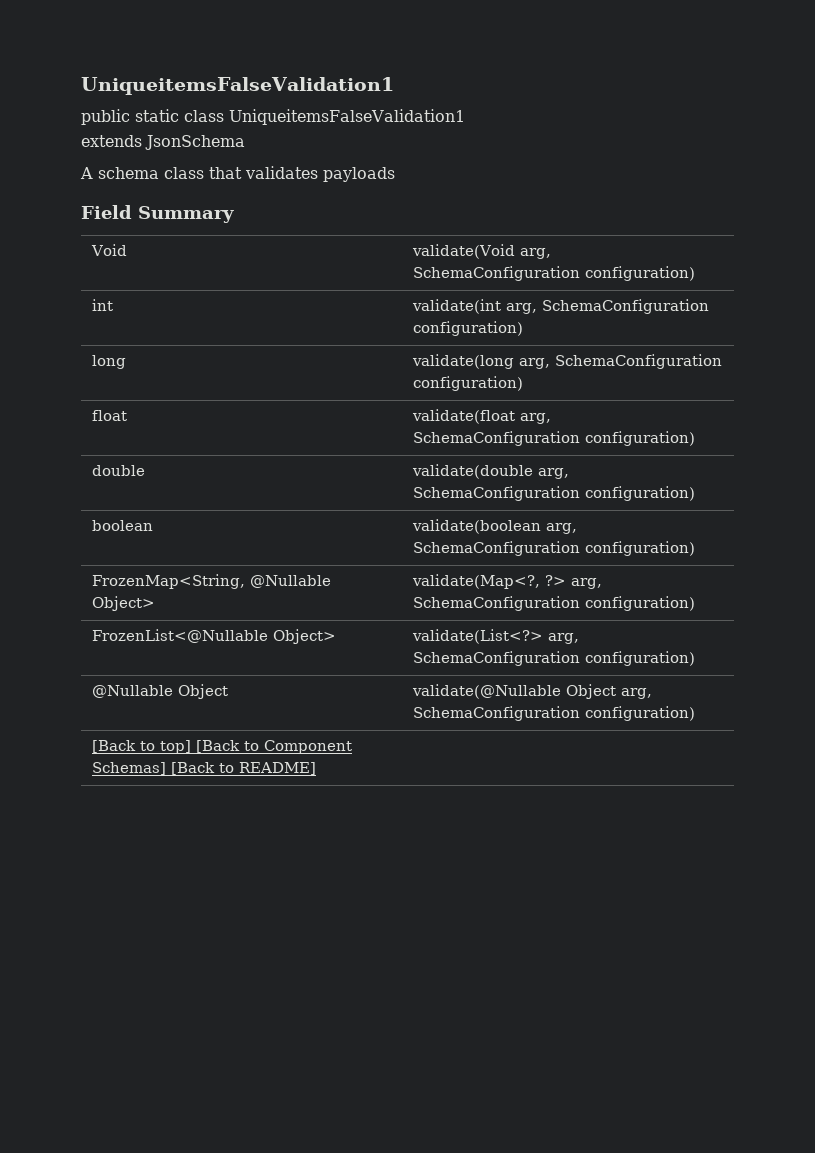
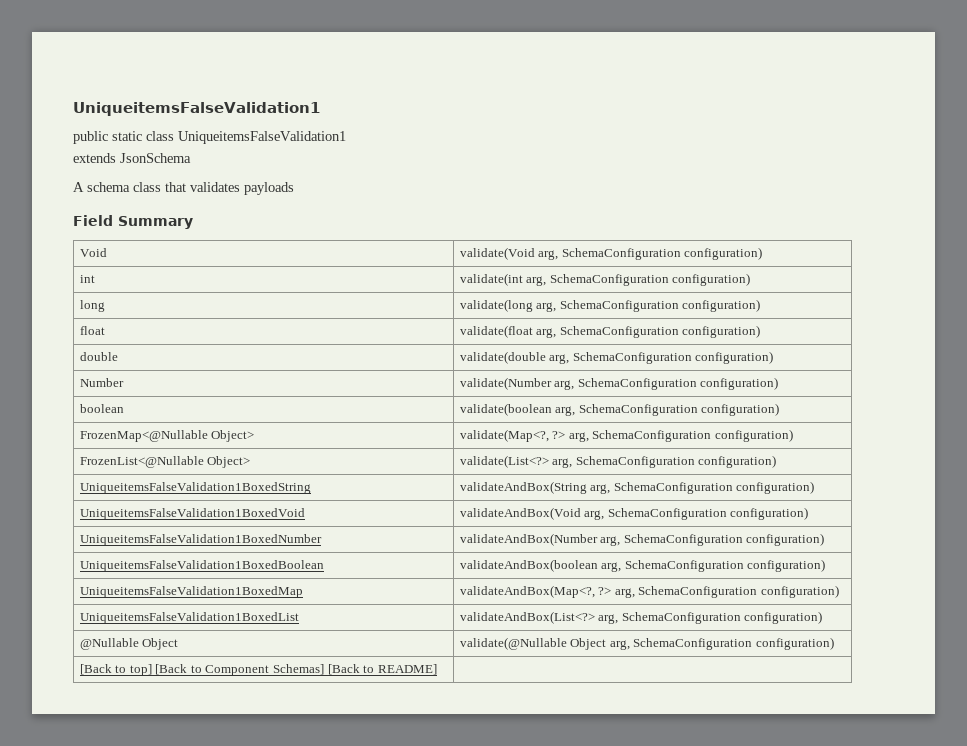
(696, 493) none -> [79,378,124,387] [459,377,779,390] // Number | validate(Number arg, SchemaConfiguration configuration)
[92,574,332,589] FrozenMap<String, @Nullable -> [79,430,208,442] FrozenMap<@Nullable
(696, 658) none -> [79,482,311,494] [459,481,815,494] [79,508,305,520] [459,507,809,520] [79,534,322,546] [459,533,825,546] [79,560,324,572] [459,559,826,572] [79,586,303,598] [459,585,839,598] [79,612,299,624] [459,611,823,624] // UniqueitemsFalseValidation1BoxedString | validateAndBox(String arg, SchemaConfiguration configuration) // UniqueitemsFalseValidation1BoxedVoid | validateAndBox(Void arg, SchemaConfiguration configuration) // UniqueitemsFalseValidation1BoxedNumber | validateAndBox(Number arg, SchemaConfiguration configuration) // UniqueitemsFalseValidation1BoxedBoolean | validateAndBox(boolean arg, SchemaConfiguration configuration) // UniqueitemsFalseValidation1BoxedMap | validateAndBox(Map<?, ?> arg, SchemaConfiguration configuration) // UniqueitemsFalseValidation1BoxedList | validateAndBox(List<?> arg, SchemaConfiguration configuration)

